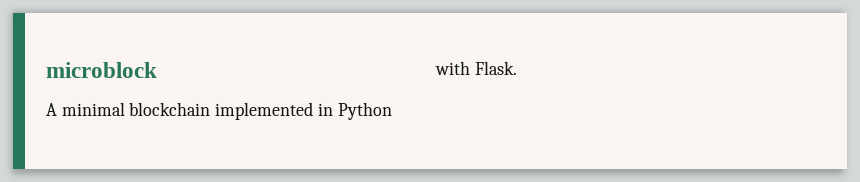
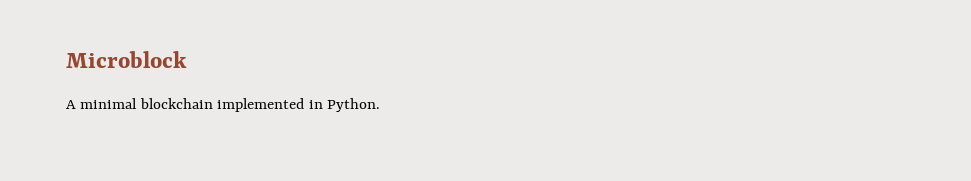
[46,62,157,78] microblock -> [66,51,187,68] Microblock
[337,102,392,120] [435,61,517,75] Python with Flask. -> [327,98,381,112] Python.

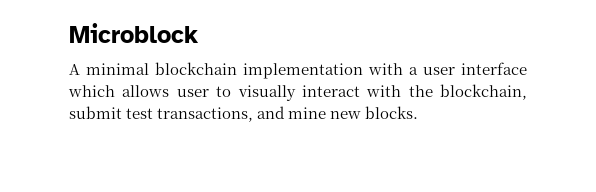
[217,98,381,112] implemented in Python. -> [243,62,527,79] [68,84,527,101] [69,106,419,122] implementation with a user interface which allows user to visually interact with the blockchain, submit test transactions, and mine new blocks.

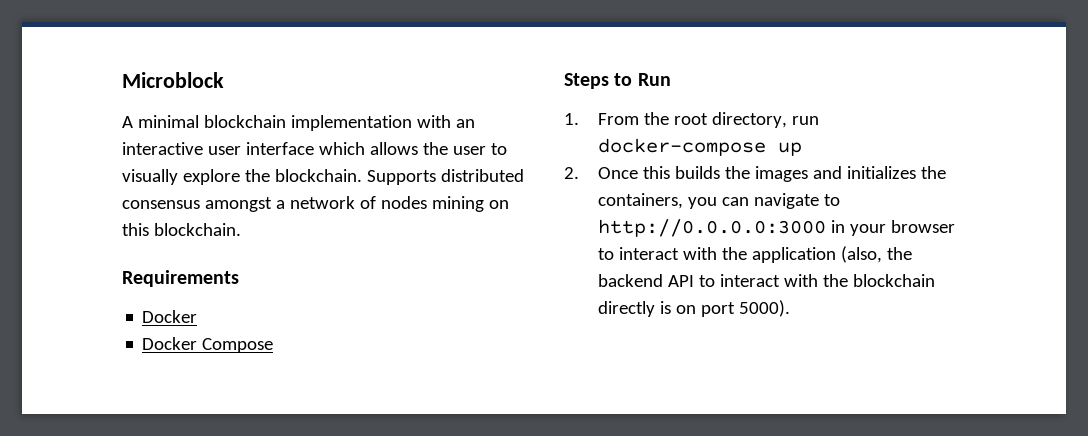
[409,67,418,75] a -> [455,119,475,128] [122,142,203,155] an interactive
(170, 91) none -> [422,142,448,155] the
[301,84,527,100] [69,106,419,122] interact with the blockchain, submit test transactions, and mine new blocks. -> [182,169,524,185] [122,196,509,212] [122,223,241,236] [122,270,239,287] [142,310,198,323] [142,337,274,353] [564,73,671,89] [564,112,820,128] [598,138,803,156] [564,166,946,182] [598,193,841,209] [598,219,956,237] [598,246,912,263] [598,274,935,287] [598,300,791,317] explore the blockchain. Supports distributed consensus amongst a network of nodes mining on this blockchain. // Requirements // Docker // Docker Compose // Steps to Run // 1. From the root directory, run docker-compose up // 2. Once this builds the images and initializes the containers, you can navigate to http://0.0.0.0:3000 in your browser to interact with the application (also, the backend API to interact with the blockchain directly is on port 5000).

